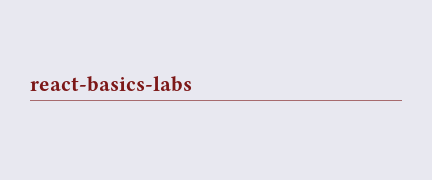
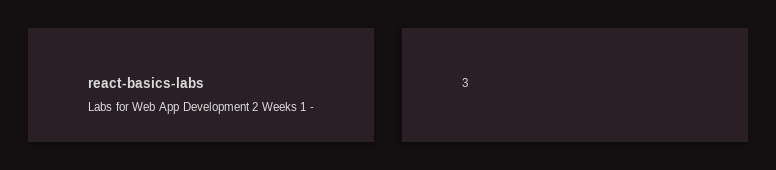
(192, 84) none -> [88,102,314,114] [462,78,468,87] // Labs for Web App Development 2 Weeks 1 - 3

